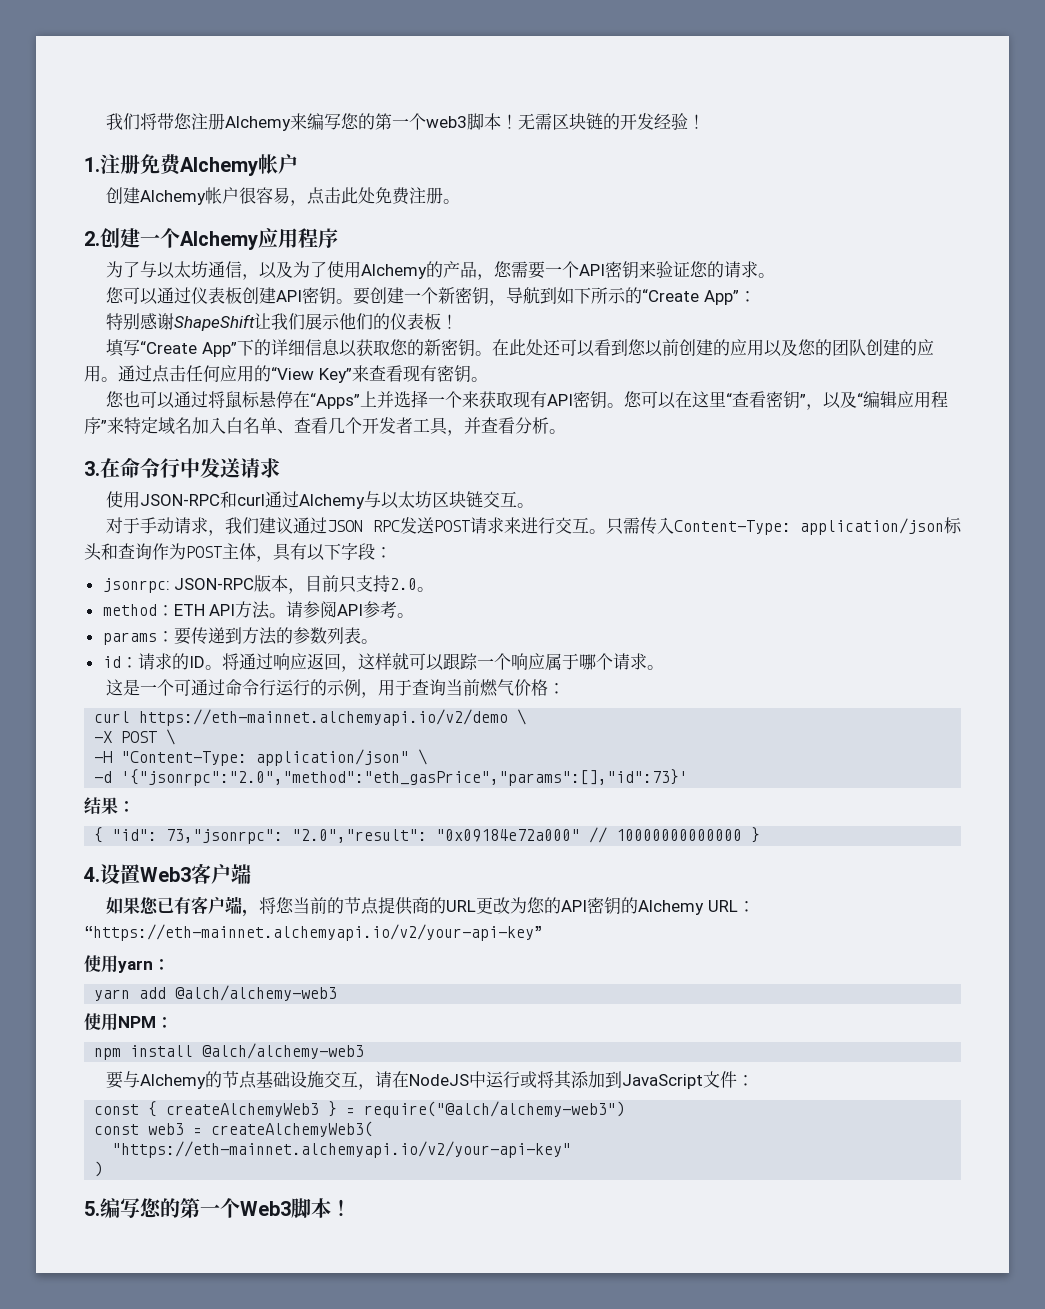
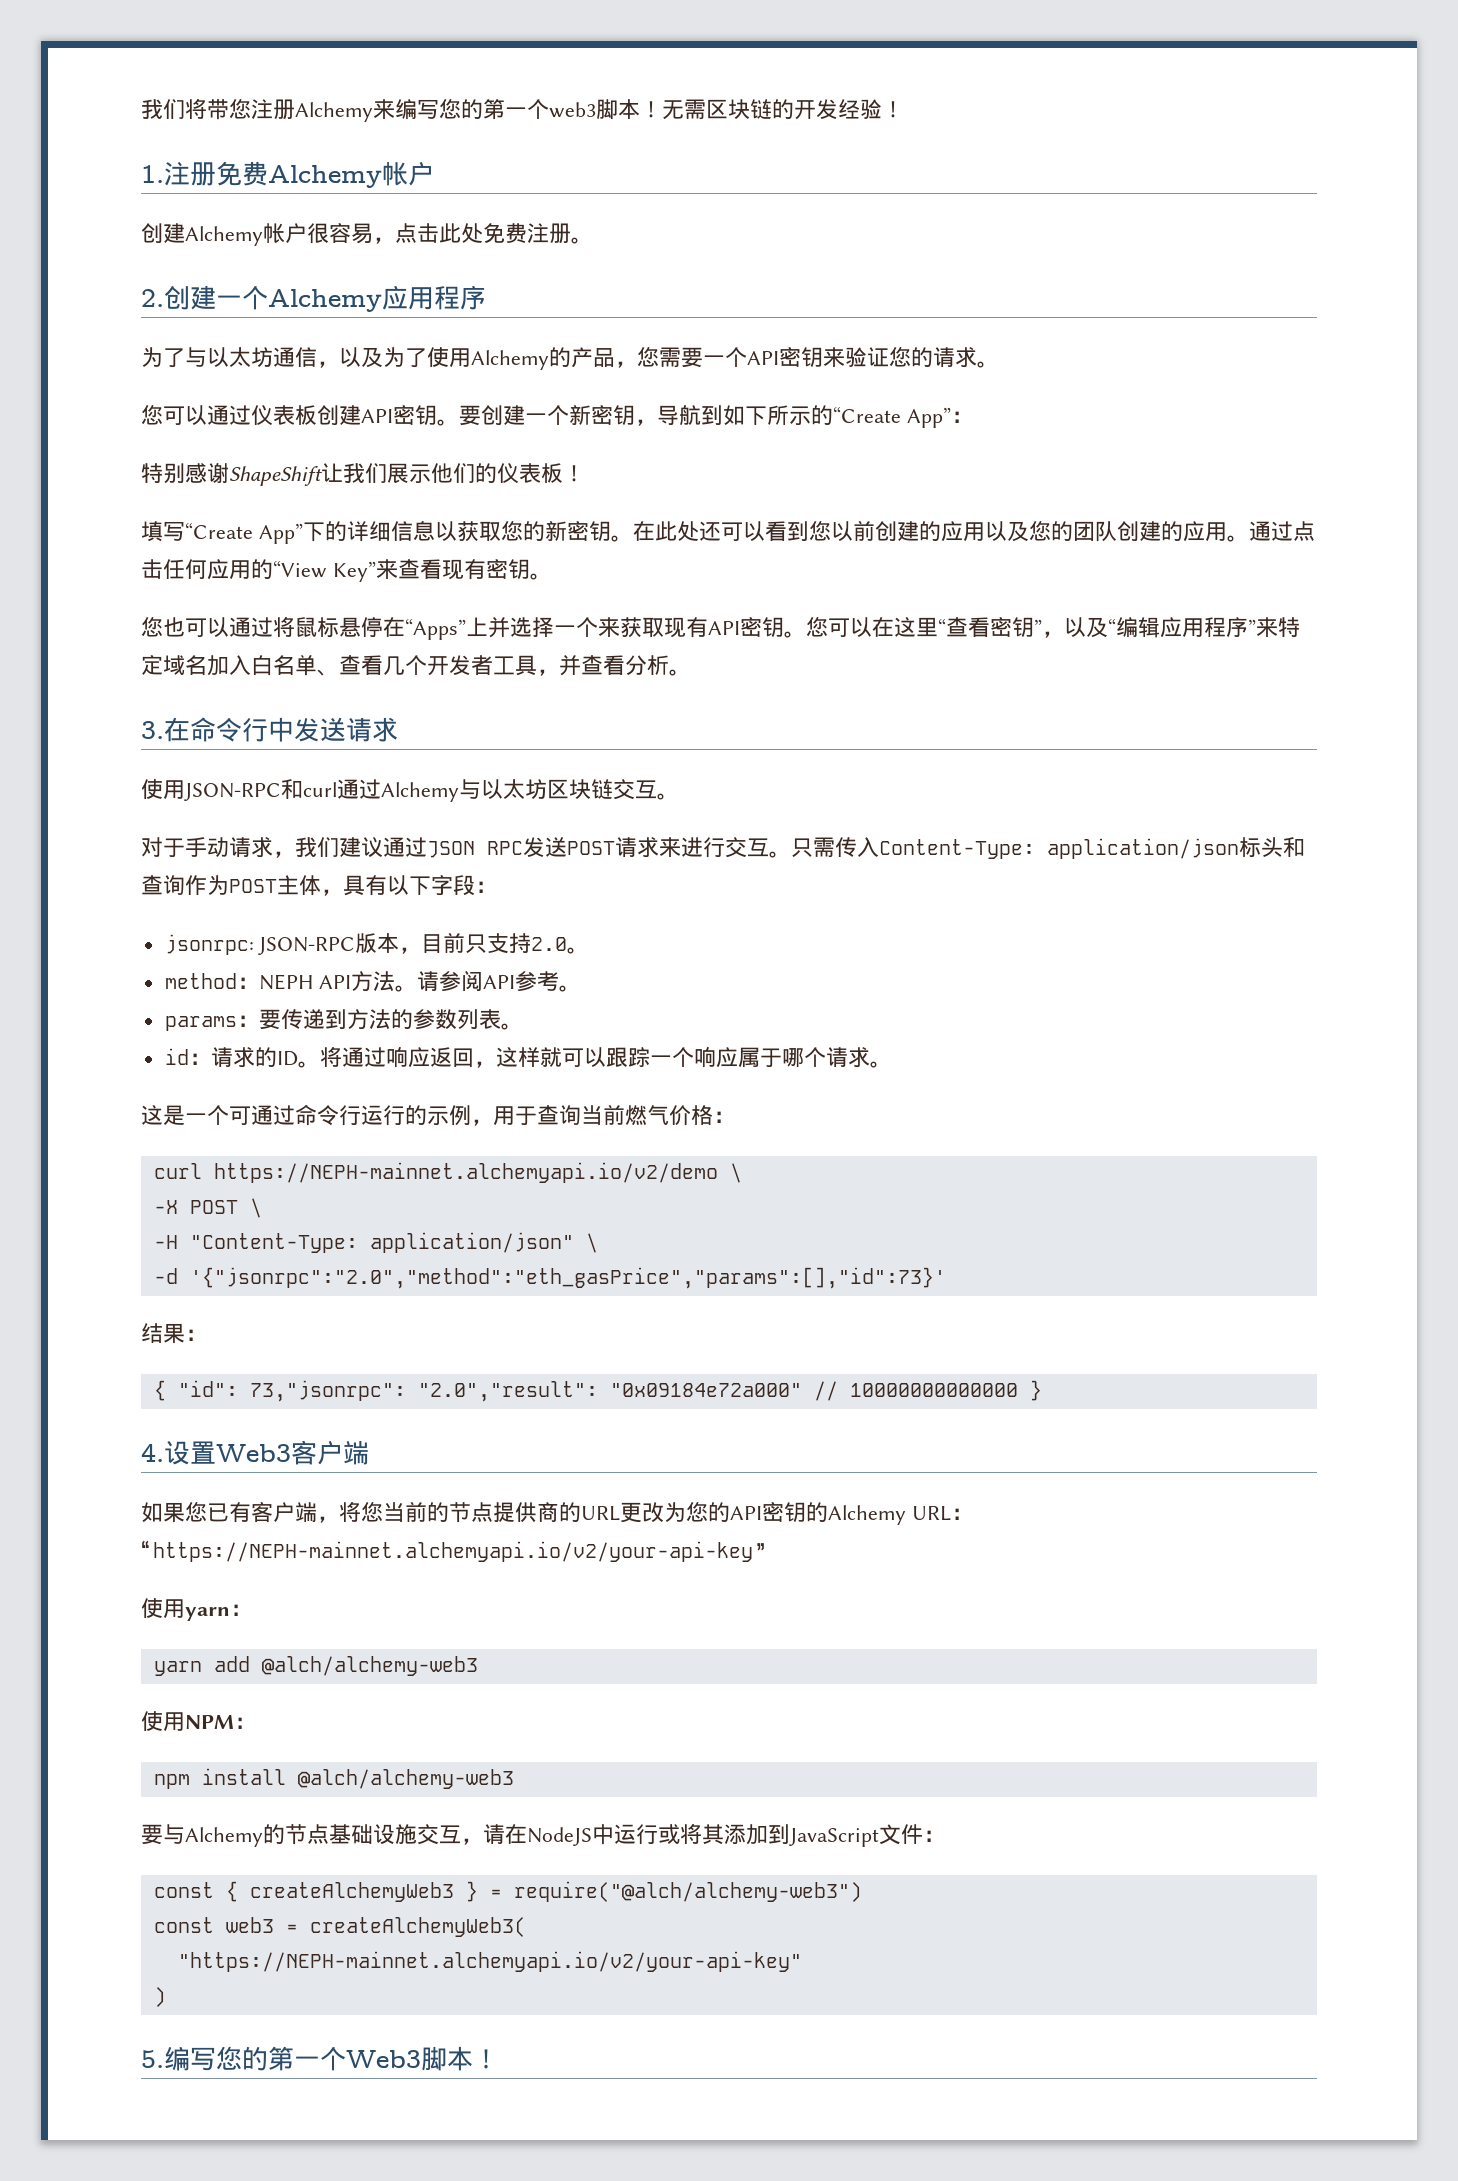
[173,604,205,616] ETH -> [258,974,314,990] NEPH
[139,709,509,726] https://eth-mainnet.alchemyapi.io/v2/demo -> [213,1162,718,1183] https://NEPH-mainnet.alchemyapi.io/v2/demo
[84,924,543,941] “https://eth-mainnet.alchemyapi.io/v2/your-api-key” -> [141,1540,765,1562] “https://NEPH-mainnet.alchemyapi.io/v2/your-api-key”
[112,1141,572,1158] "https://eth-mainnet.alchemyapi.io/v2/your-api-key" -> [177,1951,802,1972] "https://NEPH-mainnet.alchemyapi.io/v2/your-api-key"

